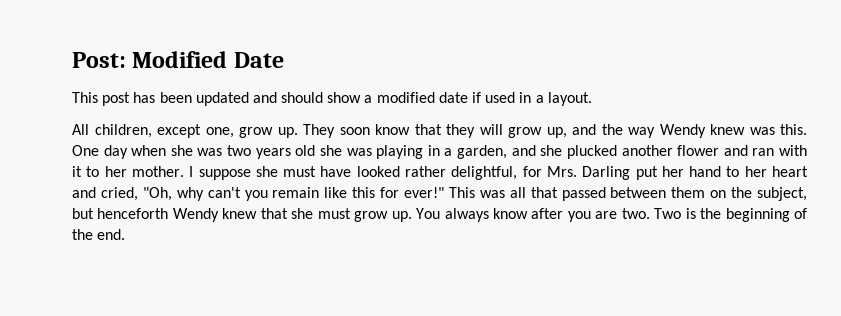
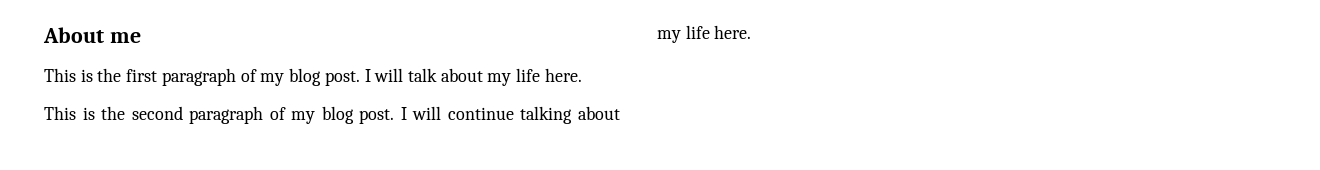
[72,51,284,68] [72,92,592,106] [72,124,807,138] [72,145,807,159] [72,166,808,180] [72,187,807,201] [72,208,808,222] [72,229,126,240] Post: Modified Date // This post has been updated and should show a modified date if used in a layout. // All children, except one, grow up. They soon know that they will grow up, and the way Wendy knew was this. One day when she was two years old she was playing in a garden, and she plucked another flower and ran with it to her mother. I suppose she must have looked rather delightful, for Mrs. Darling put her hand to her heart and cried, "Oh, why can't you remain like this for ever!" This was all that passed between them on the subject, but henceforth Wendy knew that she must grow up. You always know after you are two. Two is the beginning of the end. -> [43,27,141,43] [44,68,582,86] [44,106,621,124] [657,25,752,43] About me // This is the first paragraph of my blog post. I will talk about my life here. // This is the second paragraph of my blog post. I will continue talking about my life here.

